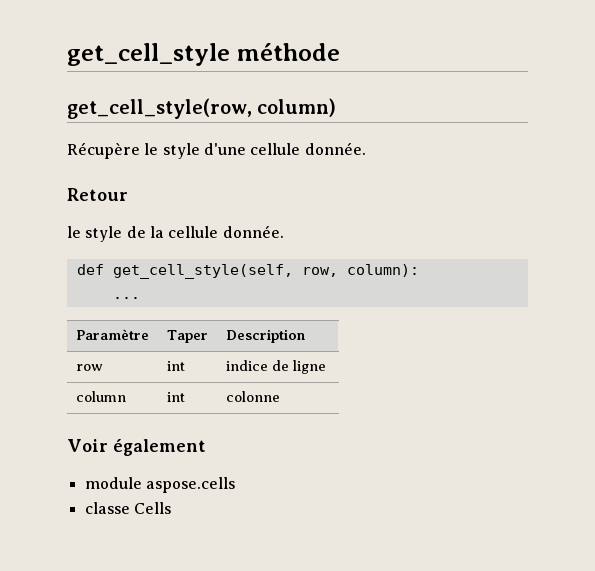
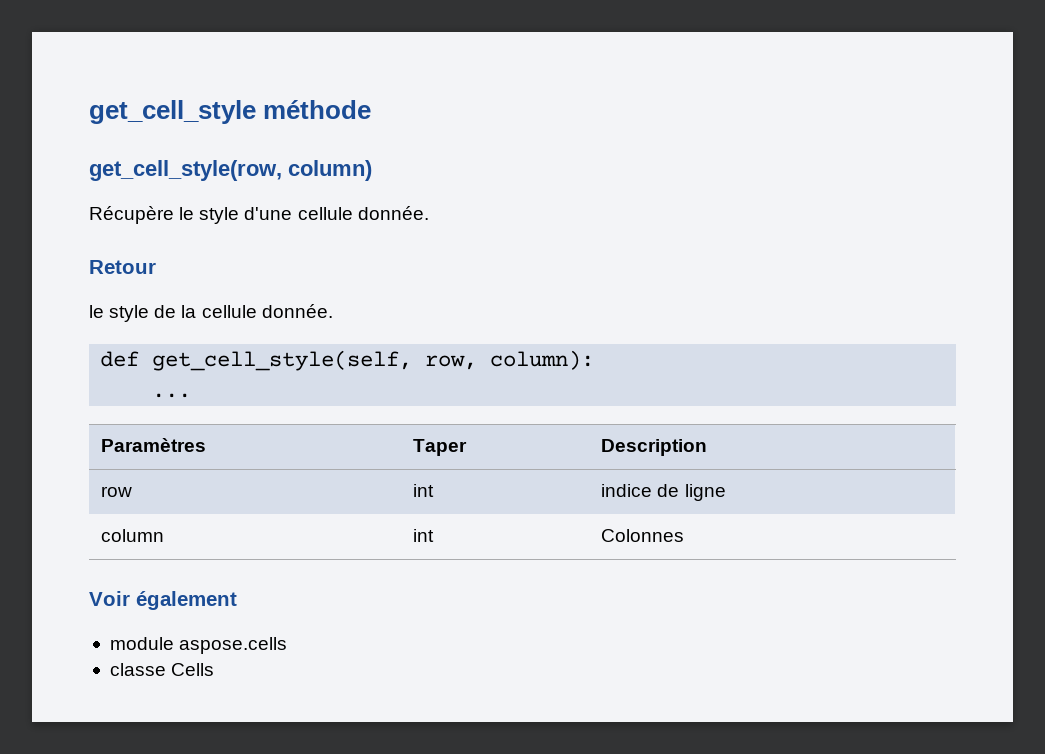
[75,329,149,340] Paramètre -> [101,438,207,452] Paramètres
[225,391,280,402] colonne -> [601,529,685,542] Colonnes

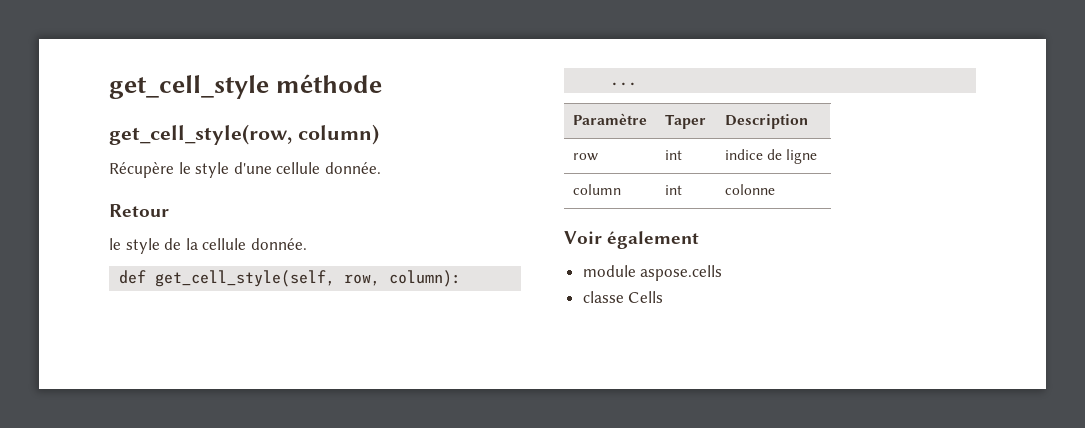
[101,438,207,452] Paramètres -> [572,113,647,125] Paramètre
[601,529,685,542] Colonnes -> [724,184,775,195] colonne

